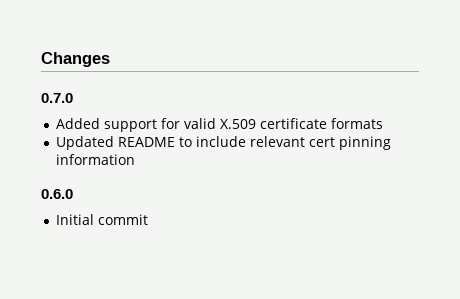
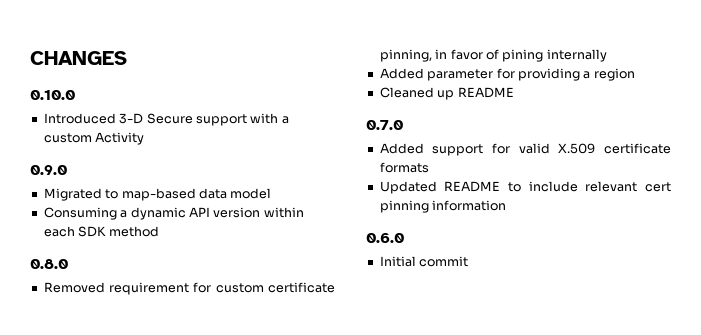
[41,52,110,67] Changes -> [30,51,127,65] [30,90,75,100] [43,113,289,126] [43,132,145,145] [30,165,67,175] [43,188,272,201] [43,207,304,220] [43,226,159,237] [30,259,68,269] [43,282,335,295] [379,49,607,62] [379,68,635,81] [379,87,514,100] CHANGES // 0.10.0 // Introduced 3-D Secure support with a custom Activity // 0.9.0 // Migrated to map-based data model // Consuming a dynamic API version within each SDK method // 0.8.0 // Removed requirement for custom certificate pinning, in favor of pining internally // Added parameter for providing a region // Cleaned up README

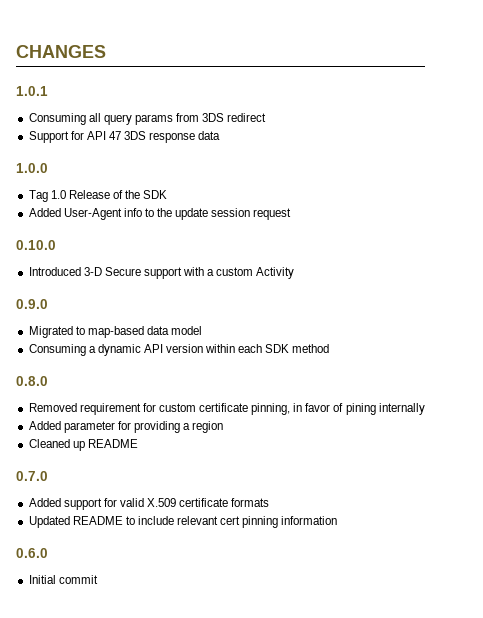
(127, 58) none -> [16,86,48,96] [28,113,267,125] [28,131,221,143] [16,163,48,173] [28,190,168,202] [28,208,292,220] // 1.0.1 // Consuming all query params from 3DS redirect // Support for API 47 3DS response data // 1.0.0 // Tag 1.0 Release of the SDK // Added User-Agent info to the update session request

